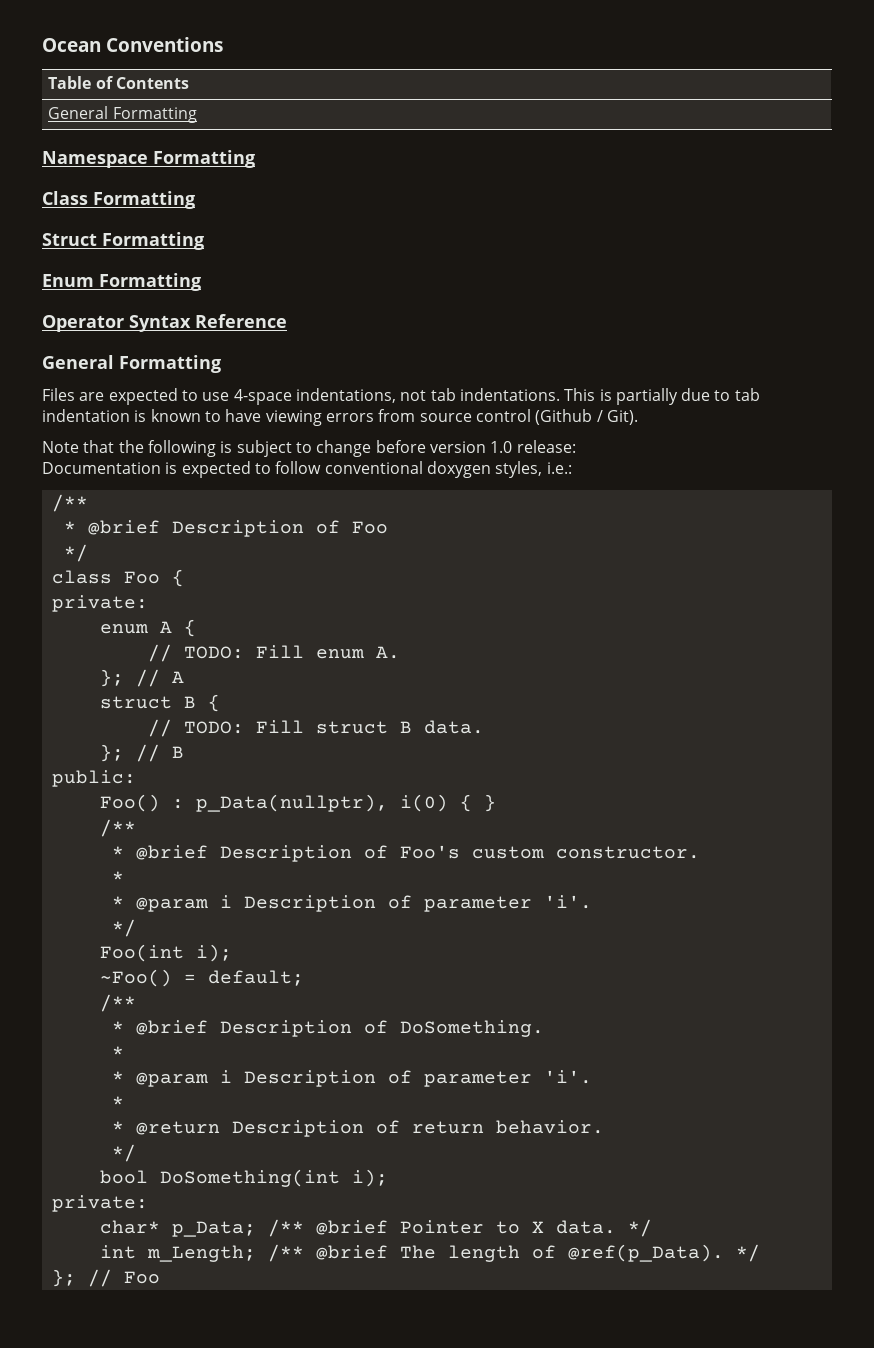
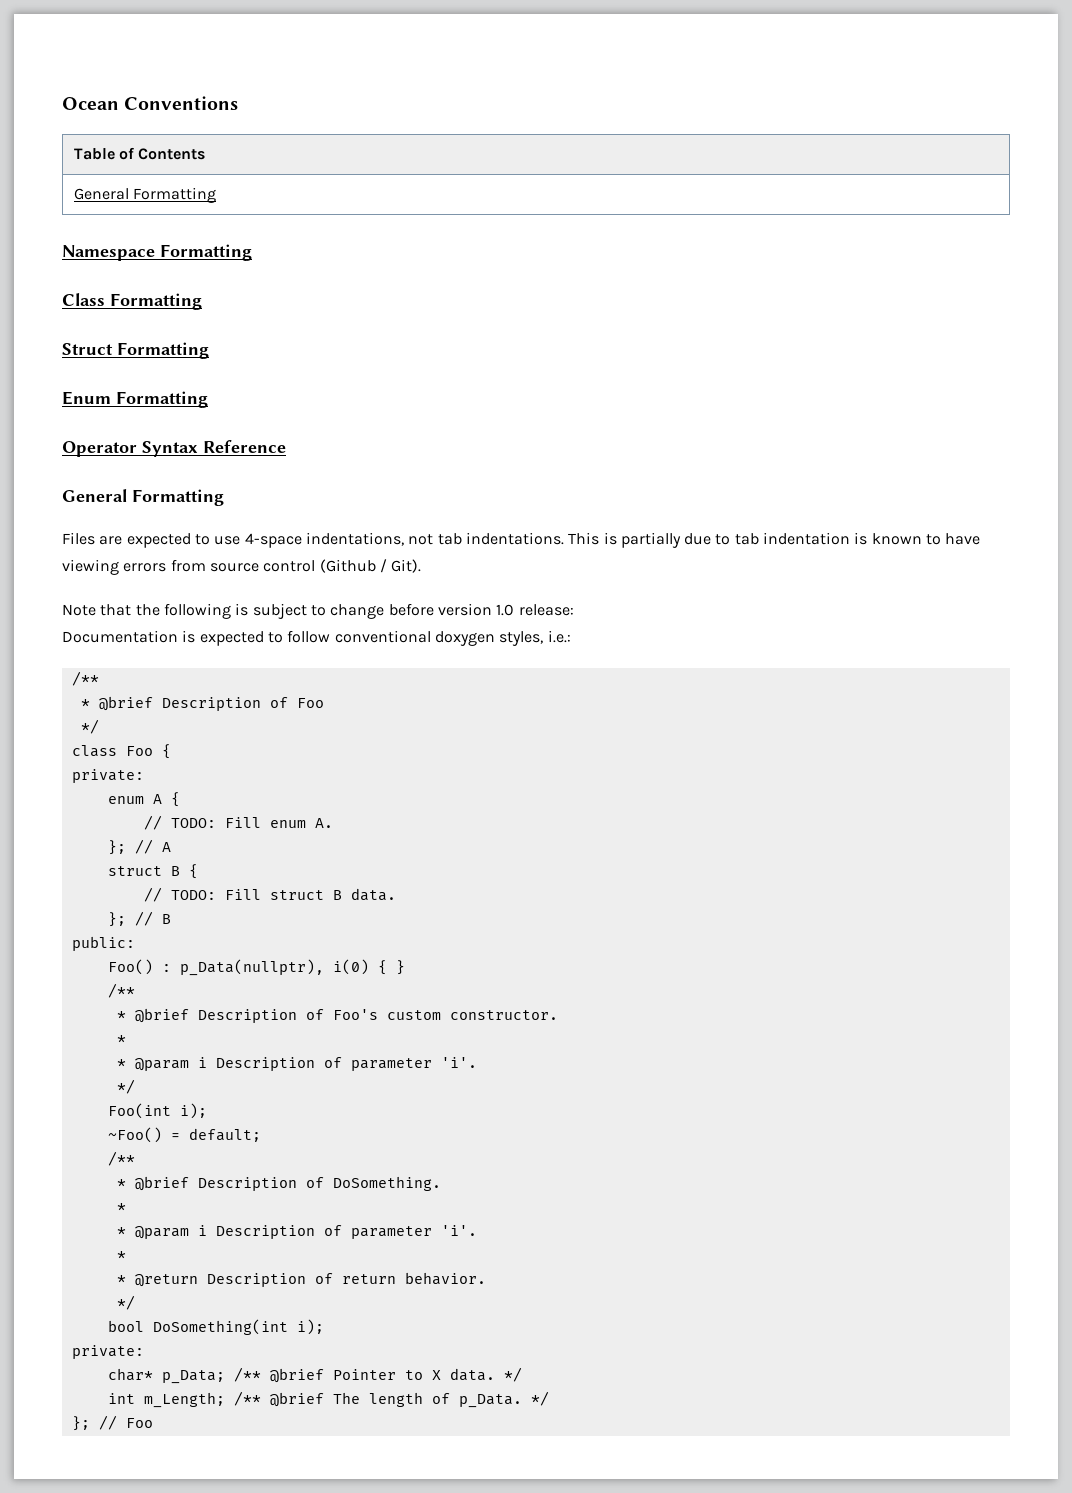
[567,1244,724,1262] @ref(p_Data). -> [458,1394,522,1408] p_Data.

